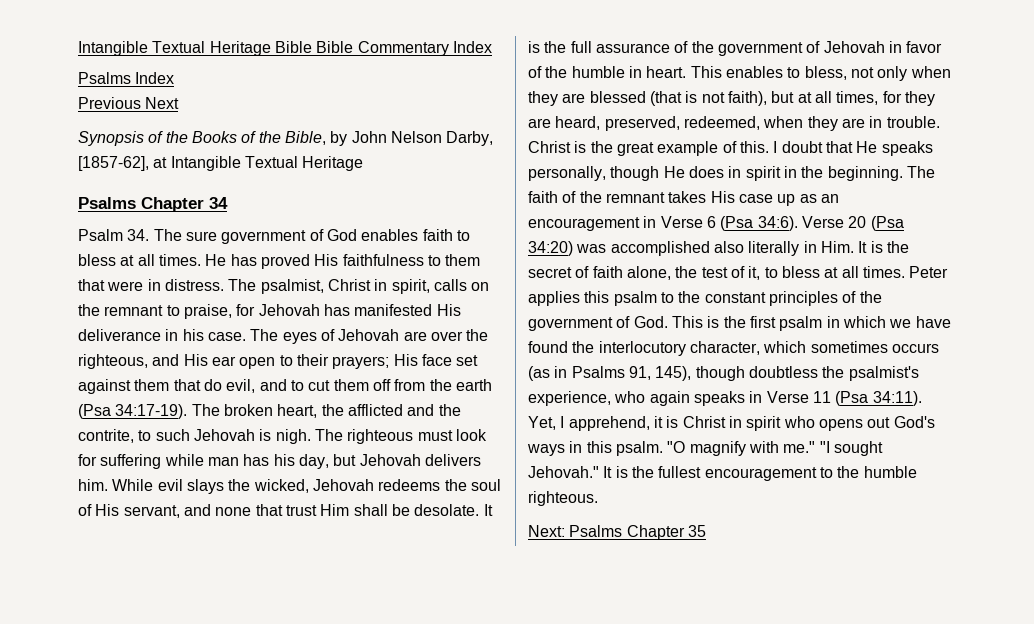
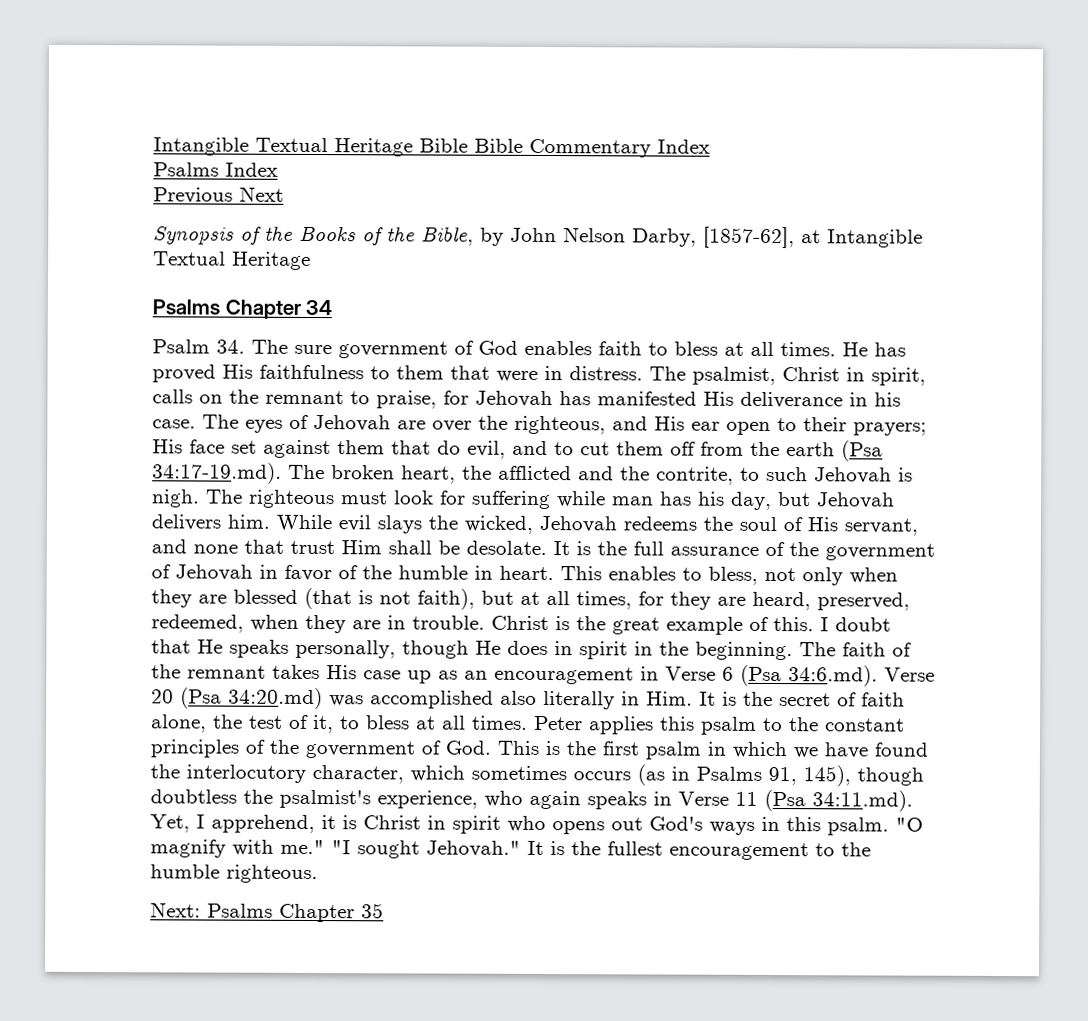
[115,404,188,419] 34:17-19). -> [152,462,282,484] 34:17-19.md).
[757,216,798,231] 34:6). -> [788,665,878,687] 34:6.md).
[528,241,573,256] 34:20) -> [228,687,323,710] 34:20.md)
[872,391,922,406] 34:11). -> [812,790,913,812] 34:11.md).

